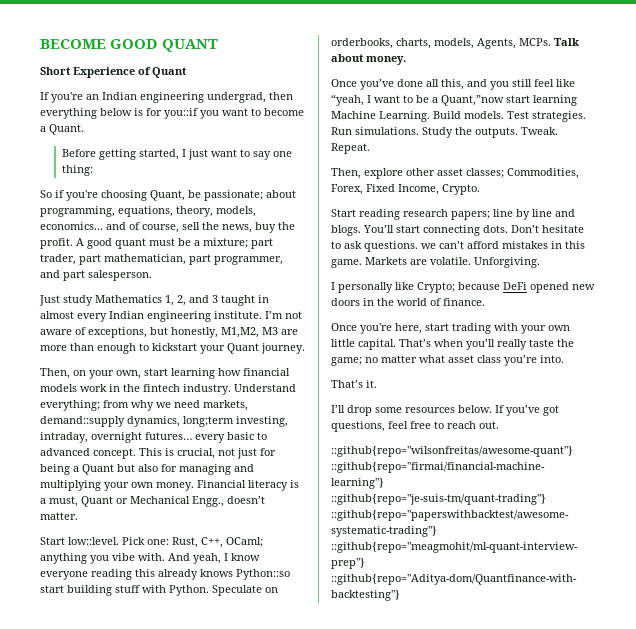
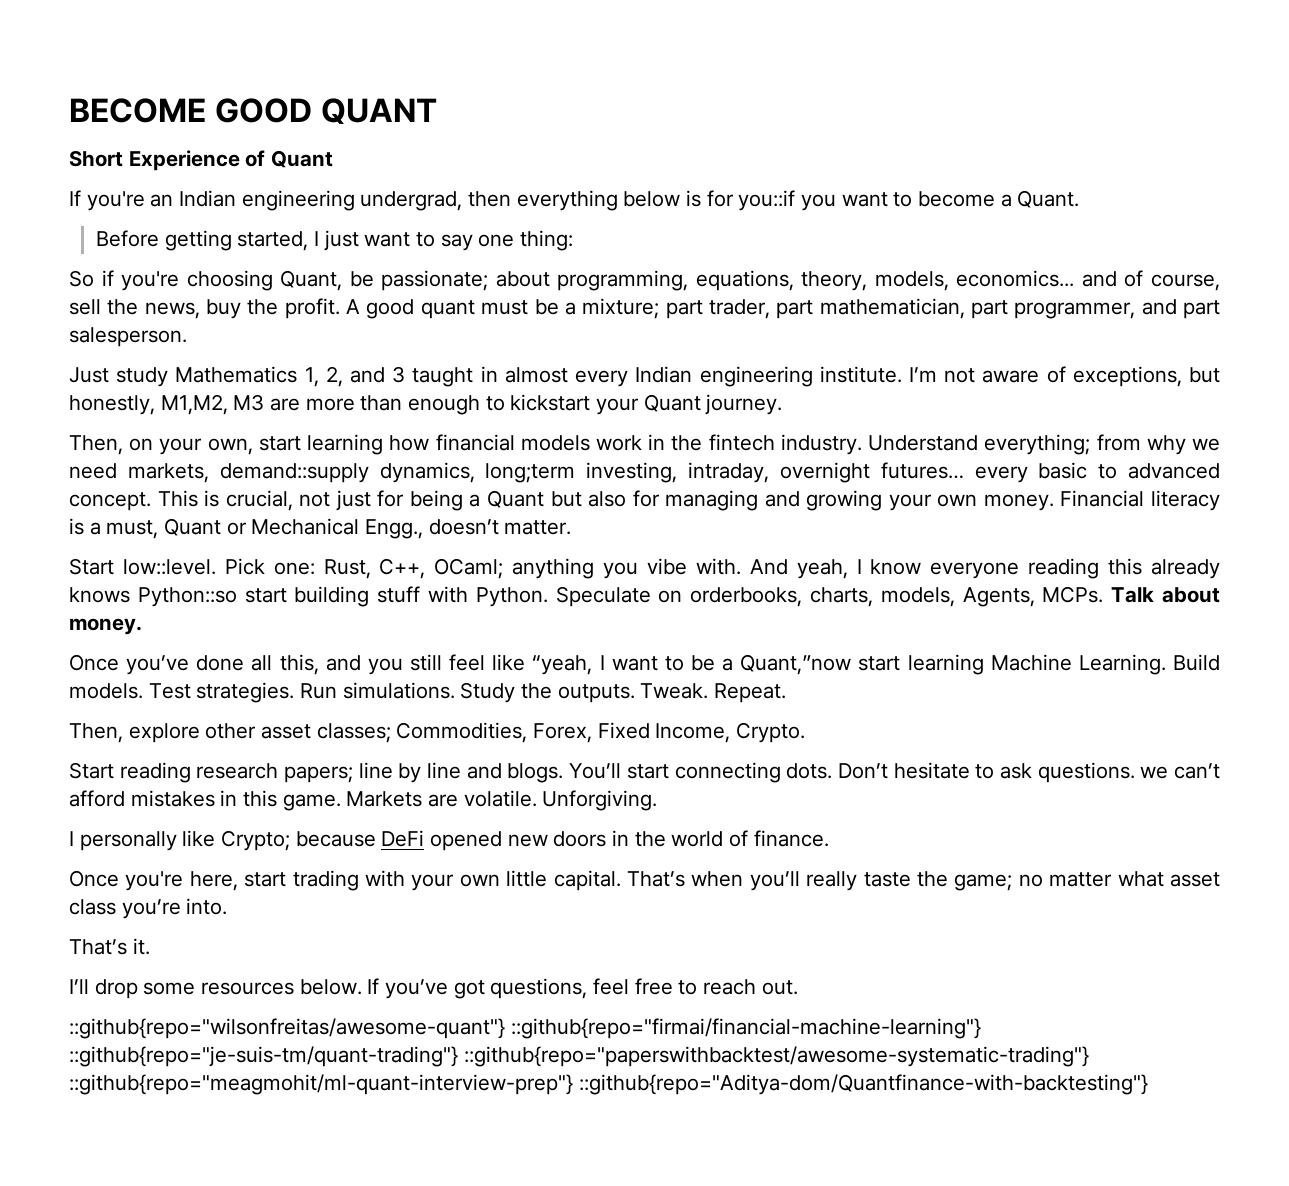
[40,480,101,491] multiplying -> [806,490,883,511] growing

